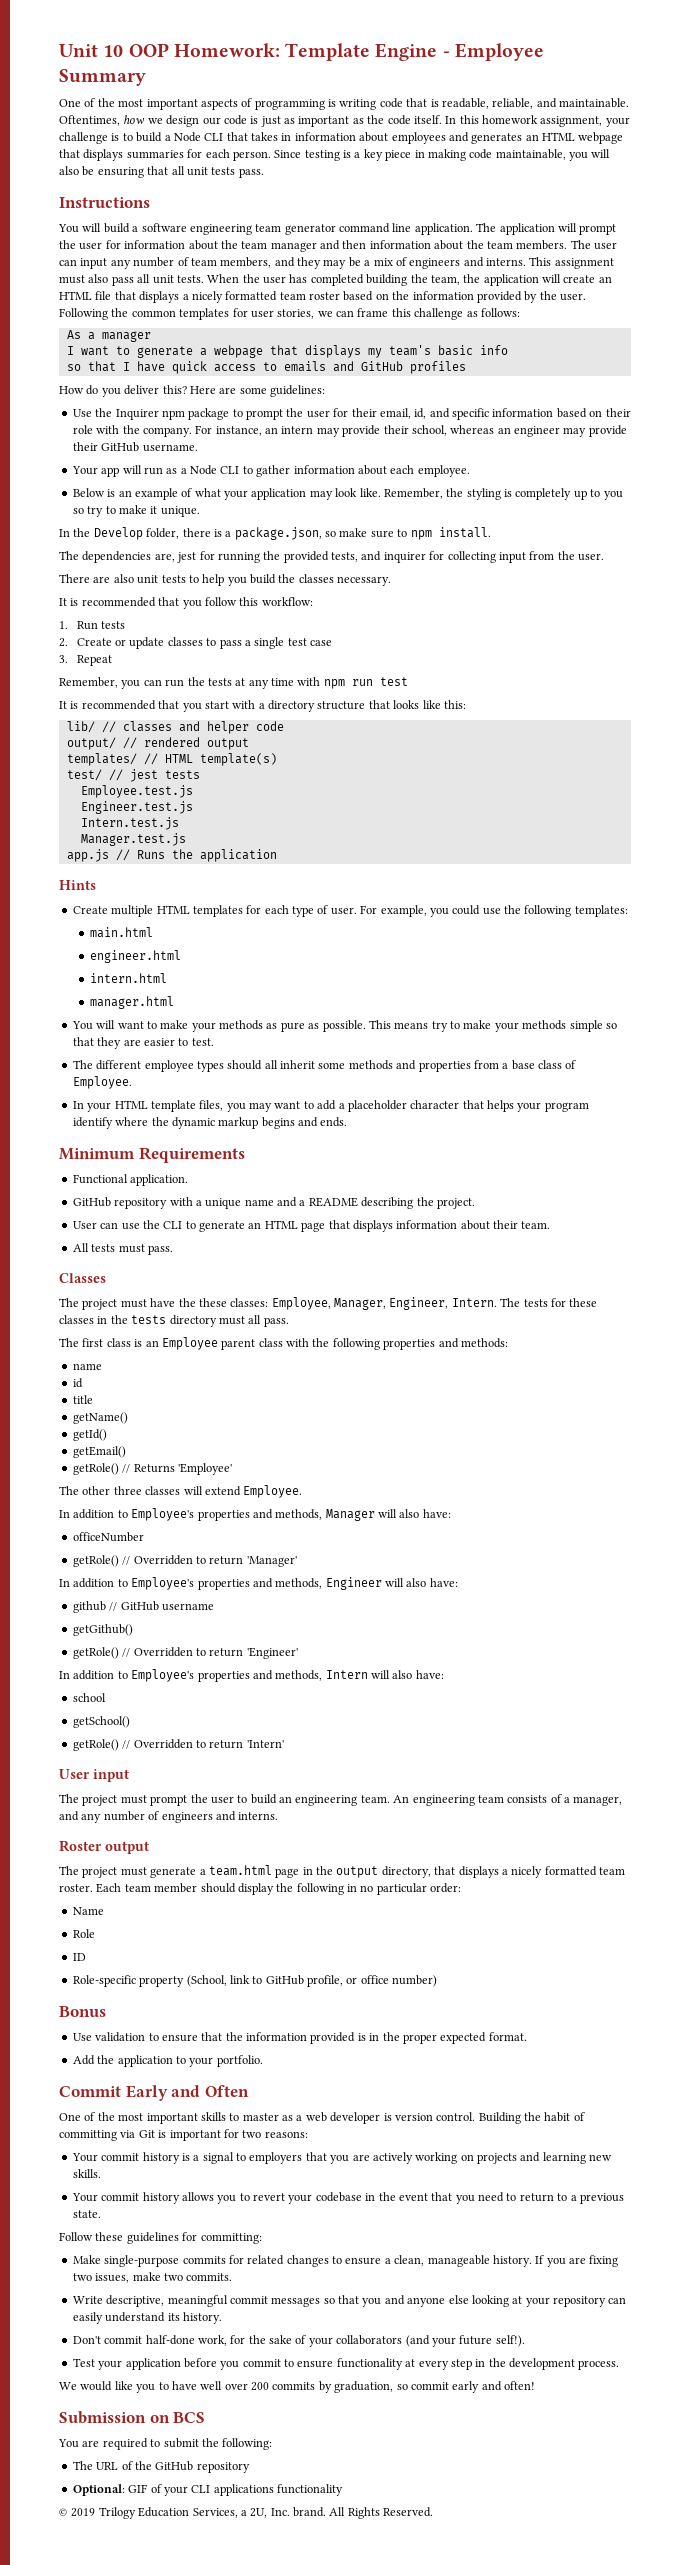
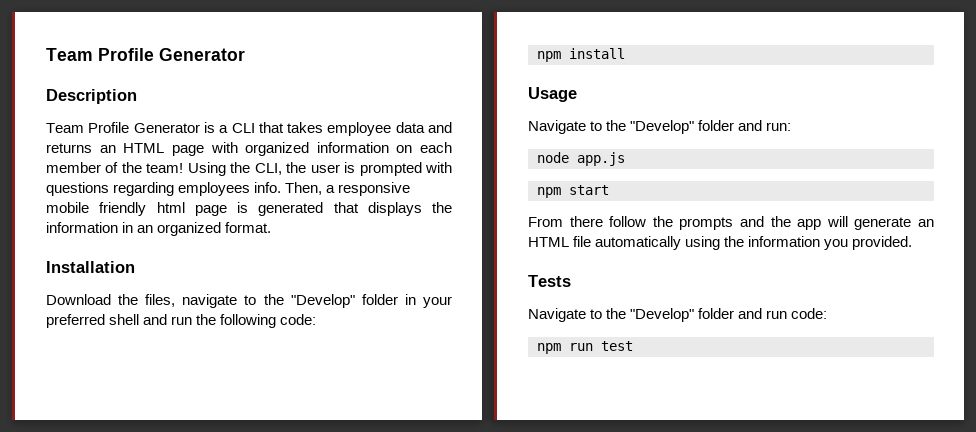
[59,43,544,61] [59,69,146,86] [59,98,629,110] [59,115,630,127] [59,132,624,144] [59,149,611,161] [59,166,264,178] [59,197,150,208] [58,223,617,235] [59,240,617,252] [59,257,614,269] [59,274,612,286] [59,291,586,303] [59,308,520,320] [66,330,151,342] [66,345,508,358] [66,361,466,374] [59,385,325,397] [72,408,631,420] [72,425,627,437] [72,442,198,452] [71,465,470,477] [72,488,623,500] [72,505,200,517] [59,527,491,540] [59,551,604,563] [59,574,392,586] [59,597,313,609] [59,621,126,630] [59,637,333,649] [59,655,112,666] [59,677,408,689] [59,700,466,712] [66,721,284,734] [66,737,249,750] [66,753,277,766] [66,769,200,782] [80,785,193,798] [80,801,193,814] [80,817,179,830] [80,833,186,846] [66,849,277,862] [59,880,96,890] [72,905,628,917] [90,927,154,938] [90,950,182,963] [90,973,168,983] [90,996,175,1009] [71,1020,617,1032] [72,1037,214,1049] [72,1060,577,1072] [72,1076,132,1089] [72,1100,589,1112] [72,1117,348,1129] [59,1147,245,1163] [72,1174,189,1186] [72,1197,475,1209] [72,1220,551,1232] [72,1243,173,1255] [59,1273,106,1283] [59,1297,598,1310] [59,1315,289,1327] [59,1337,508,1350] [72,1363,102,1370] [72,1378,83,1388] [72,1395,93,1404] [72,1412,128,1424] [72,1429,107,1441] [72,1446,126,1458] [72,1463,232,1475] [59,1485,303,1498] [59,1508,451,1521] [72,1532,144,1542] [72,1555,297,1567] [59,1577,458,1590] [72,1601,214,1613] [72,1624,133,1636] [72,1647,298,1659] [59,1669,444,1682] [72,1693,106,1702] [72,1716,130,1728] [72,1739,284,1751] [59,1769,129,1782] [59,1794,623,1806] [59,1811,279,1823] [59,1840,149,1854] [59,1865,625,1878] [59,1883,462,1895] [72,1907,104,1915] [72,1929,95,1938] [72,1953,86,1961] [72,1975,438,1987] [59,2006,106,2017] [72,2032,527,2044] [72,2055,263,2067] [59,2085,249,2101] [59,2112,585,2124] [59,2129,308,2141] [71,2152,613,2164] [72,2169,101,2178] [71,2192,624,2204] [72,2210,101,2218] [59,2232,262,2244] [72,2255,619,2267] [72,2272,233,2283] [72,2295,627,2307] [72,2312,222,2324] [72,2335,525,2347] [72,2358,620,2370] [59,2381,535,2393] [59,2411,206,2424] [58,2438,273,2450] [72,2461,250,2473] [72,2484,343,2496] [59,2507,434,2519] Unit 10 OOP Homework: Template Engine - Employee Summary // One of the most important aspects of programming is writing code that is readable, reliable, and maintainable. Oftentimes, how we design our code is just as important as the code itself. In this homework assignment, your challenge is to build a Node CLI that takes in information about employees and generates an HTML webpage that displays summaries for each person. Since testing is a key piece in making code maintainable, you will also be ensuring that all unit tests pass. // Instructions // You will build a software engineering team generator command line application. The application will prompt the user for information about the team manager and then information about the team members. The user can input any number of team members, and they may be a mix of engineers and interns. This assignment must also pass all unit tests. When the user has completed building the team, the application will create an HTML file that displays a nicely formatted team roster based on the information provided by the user. Following the common templates for user stories, we can frame this challenge as follows: // As a manager // I want to generate a webpage that displays my team's basic info // so that I have quick access to emails and GitHub profiles // How do you deliver this? Here are some guidelines: // Use the Inquirer npm package to prompt the user for their email, id, and specific information based on their role with the company. For instance, an intern may provide their school, whereas an engineer may provide their GitHub username. // Your app will run as a Node CLI to gather information about each employee. // Below is an example of what your application may look like. Remember, the styling is completely up to you so try to make it unique. // In the Develop folder, there is a package.json, so make sure to npm install. // The dependencies are, jest for running the provided tests, and inquirer for collecting input from the user. // There are also unit tests to help you build the classes necessary. // It is recommended that you follow this workflow: // 1. Run tests // 2. Create or update classes to pass a single test case // 3. Repeat // Remember, you can run the tests at any time with npm run test // It is recommended that you start with a directory structure that looks like this: // lib/ // classes and helper code // output/ // rendered output // templates/ // HTML template(s) // test/ // jest tests // Employee.test.js // Engineer.test.js // Intern.test.js // Manager.test.js // app.js // Runs the application // Hints // Create multiple HTML templates for each type of user. For example, you could use the following templates: // main.html // engineer.html // intern.html // manager.html // You will want to make your methods as pure as possible. This means try to make your methods simple so that they are easier to test. // The different employee types should all inherit some methods and properties from a base class of Employee. // In your HTML template files, you may want to add a placeholder character that helps your program identify where the dynamic markup begins and ends. // Minimum Requirements // Functional application. // GitHub repository with a unique name and a README describing the project. // User can use the CLI to generate an HTML page that displays information about their team. // All tests must pass. // Classes // The project must have the these classes: Employee, Manager, Engineer, Intern. The tests for these classes in the tests directory must all pass. // The first class is an Employee parent class with the following properties and methods: // name // id // title // getName() // getId() // getEmail() // getRole() // Returns 'Employee' // The other three classes will extend Employee. // In addition to Employee's properties and methods, Manager will also have: // officeNumber // getRole() // Overridden to return 'Manager' // In addition to Employee's properties and methods, Engineer will also have: // github // GitHub username // getGithub() // getRole() // Overridden to return 'Engineer' // In addition to Employee's properties and methods, Intern will also have: // school // getSchool() // getRole() // Overridden to return 'Intern' // User input // The project must prompt the user to build an engineering team. An engineering team consists of a manager, and any number of engineers and interns. // Roster output // The project must generate a team.html page in the output directory, that displays a nicely formatted team roster. Each team member should display the following in no particular order: // Name // Role // ID // Role-specific property (School, link to GitHub profile, or office number) // Bonus // Use validation to ensure that the information provided is in the proper expected format. // Add the application to your portfolio. // Commit Early and Often // One of the most important skills to master as a web developer is version control. Building the habit of committing via Git is important for two reasons: // Your commit history is a signal to employers that you are actively working on projects and learning new skills. // Your commit history allows you to revert your codebase in the event that you need to return to a previous state. // Follow these guidelines for committing: // Make single-purpose commits for related changes to ensure a clean, manageable history. If you are fixing two issues, make two commits. // Write descriptive, meaningful commit messages so that you and anyone else looking at your repository can easily understand its history. // Don't commit half-done work, for the sake of your collaborators (and your future self!). // Test your application before you commit to ensure functionality at every step in the development process. // We would like you to have well over 200 commits by graduation, so commit early and often! // Submission on BCS // You are required to submit the following: // The URL of the GitHub repository // Optional: GIF of your CLI applications functionality // © 2019 Trilogy Education Services, a 2U, Inc. brand. All Rights Reserved. -> [46,48,245,61] [46,89,137,104] [46,122,453,136] [46,142,452,156] [46,162,452,176] [46,182,411,196] [46,202,452,216] [46,222,272,236] [46,261,135,273] [46,294,452,308] [46,314,317,328] [537,48,625,62] [528,87,577,102] [528,120,792,134] [537,152,625,166] [537,185,609,198] [528,216,934,230] [528,236,913,250] [528,275,571,287] [528,308,828,322] [537,341,633,354] Team Profile Generator // Description // Team Profile Generator is a CLI that takes employee data and returns an HTML page with organized information on each member of the team! Using the CLI, the user is prompted with questions regarding employees info. Then, a responsive mobile friendly html page is generated that displays the information in an organized format. // Installation // Download the files, navigate to the "Develop" folder in your preferred shell and run the following code: // npm install // Usage // Navigate to the "Develop" folder and run: // node app.js // npm start // From there follow the prompts and the app will generate an HTML file automatically using the information you provided. // Tests // Navigate to the "Develop" folder and run code: // npm run test

